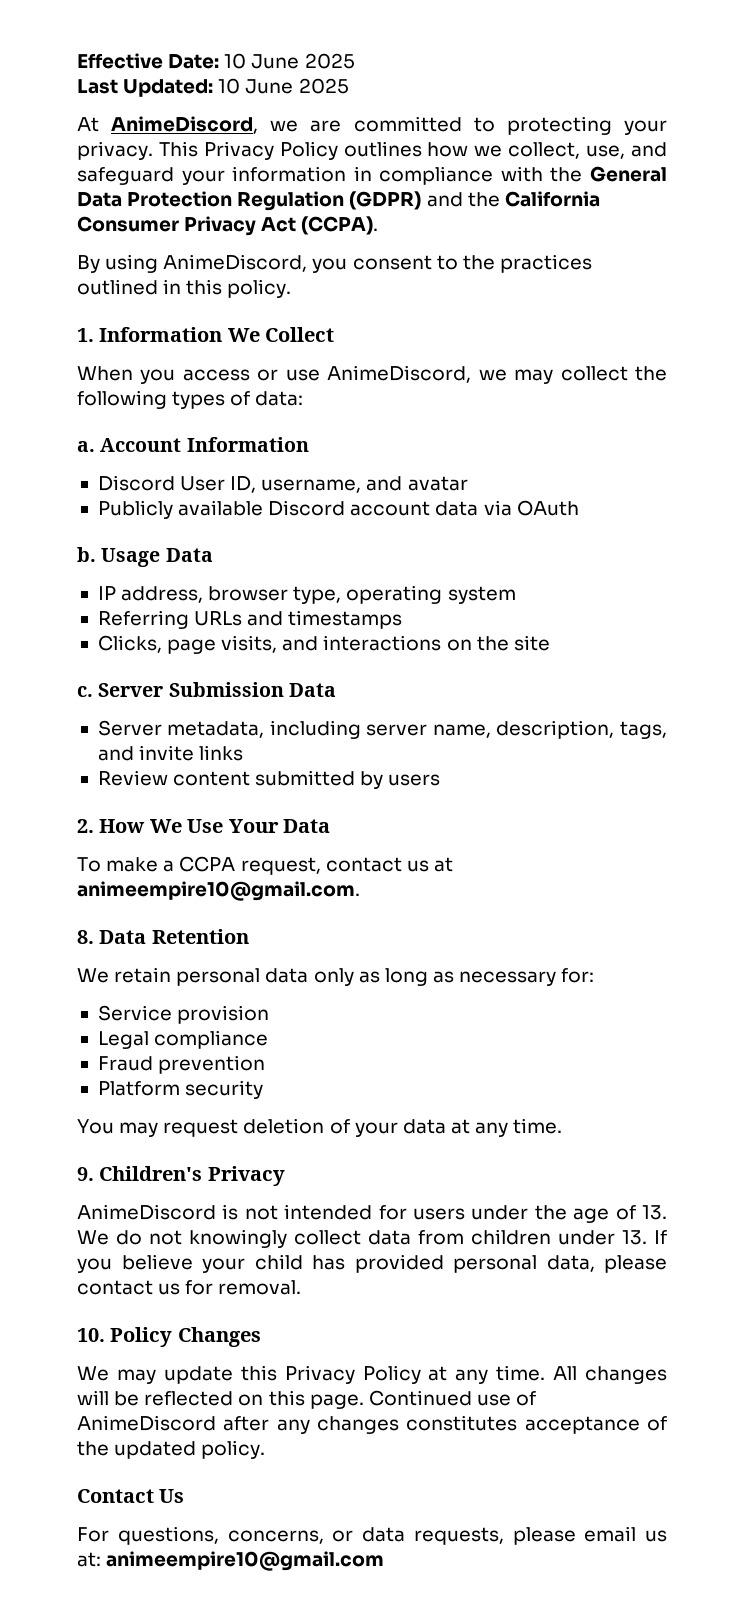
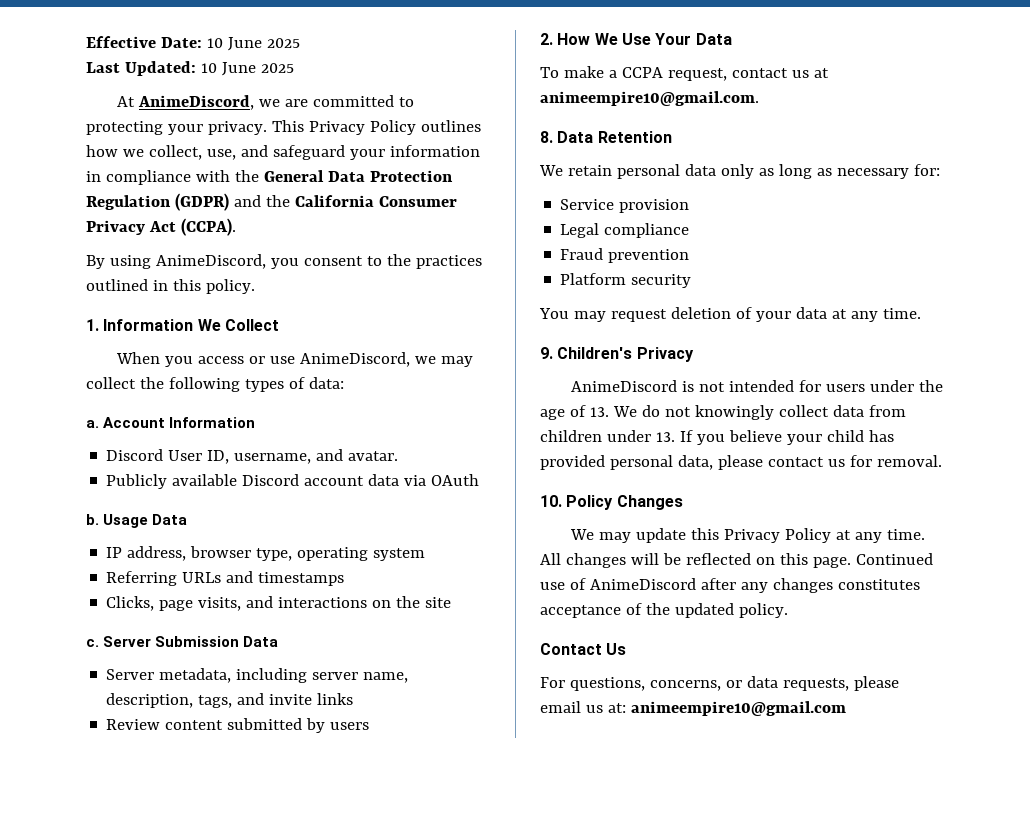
[407,476,468,491] avatar -> [348,451,399,461] avatar.

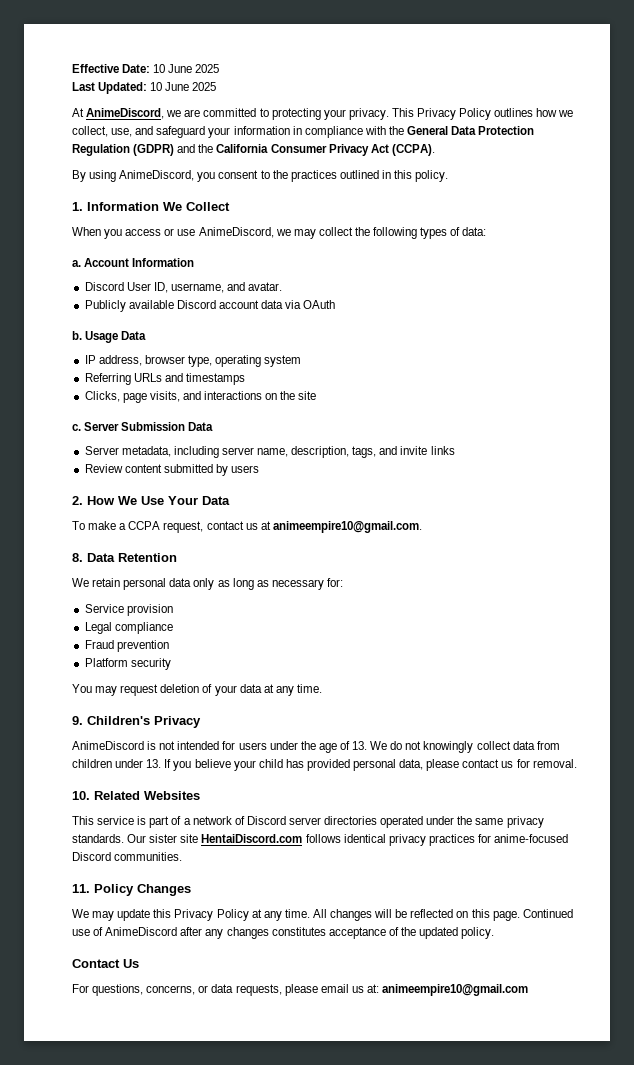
(562, 501) none -> [94,791,200,800] [72,816,544,828] [72,834,569,846] [72,852,183,861] [72,884,90,893] Related Websites // This service is part of a network of Discord server directories operated under the same privacy standards. Our sister site HentaiDiscord.com follows identical privacy practices for anime-focused Discord communities. // 11.

